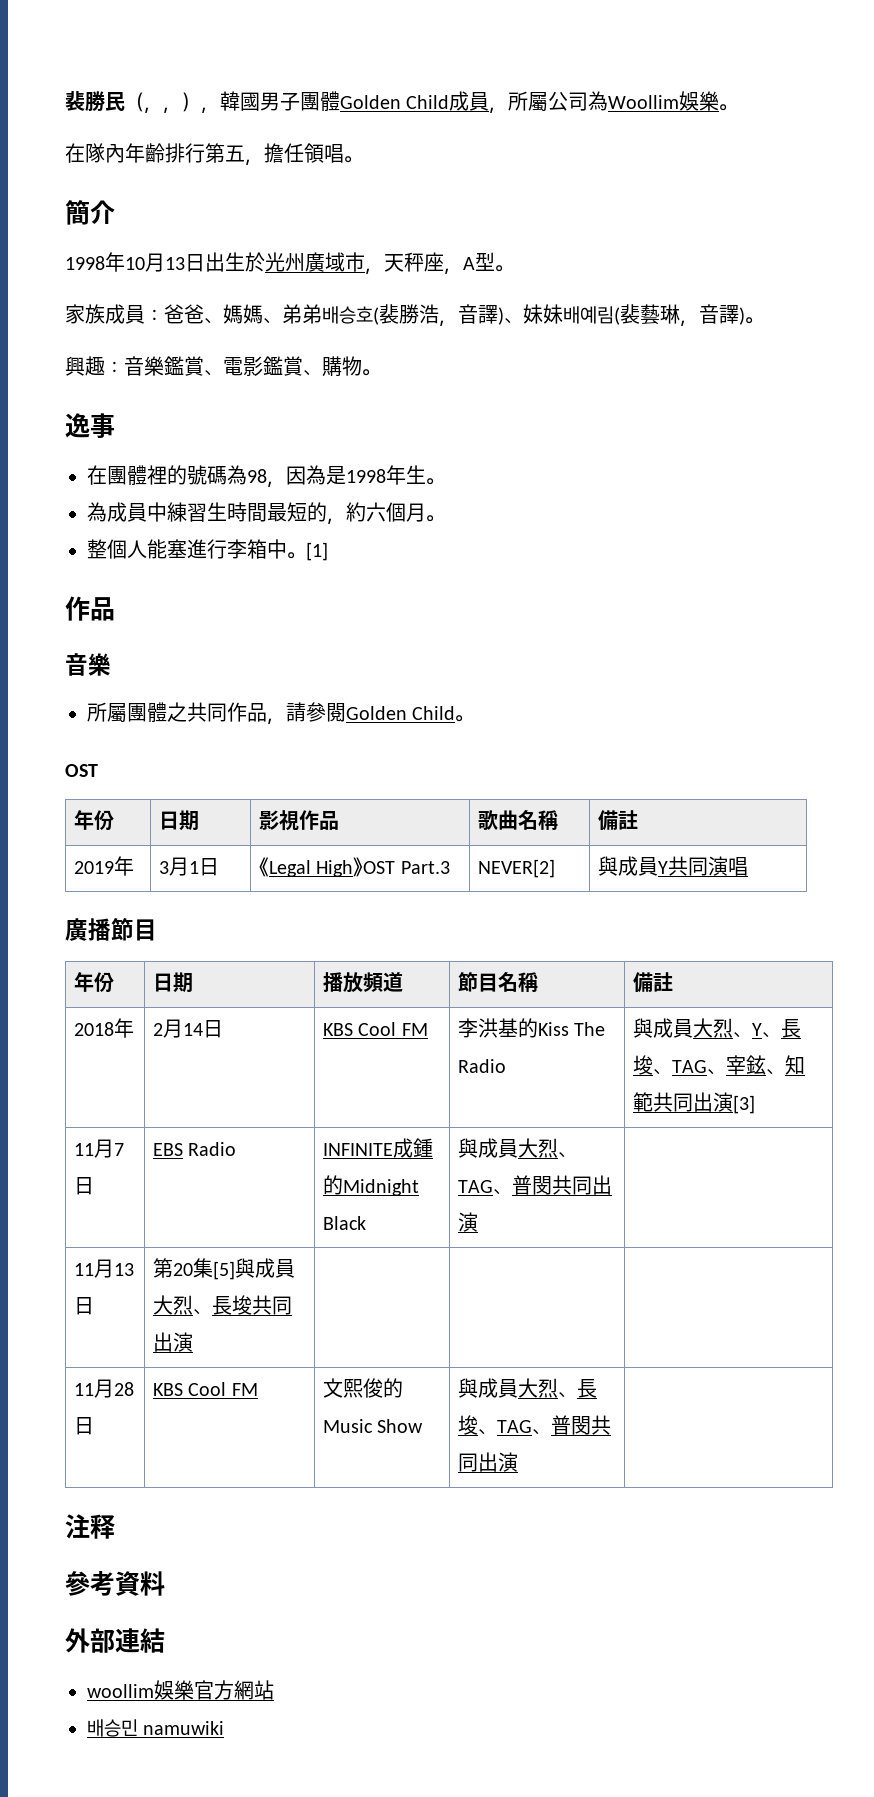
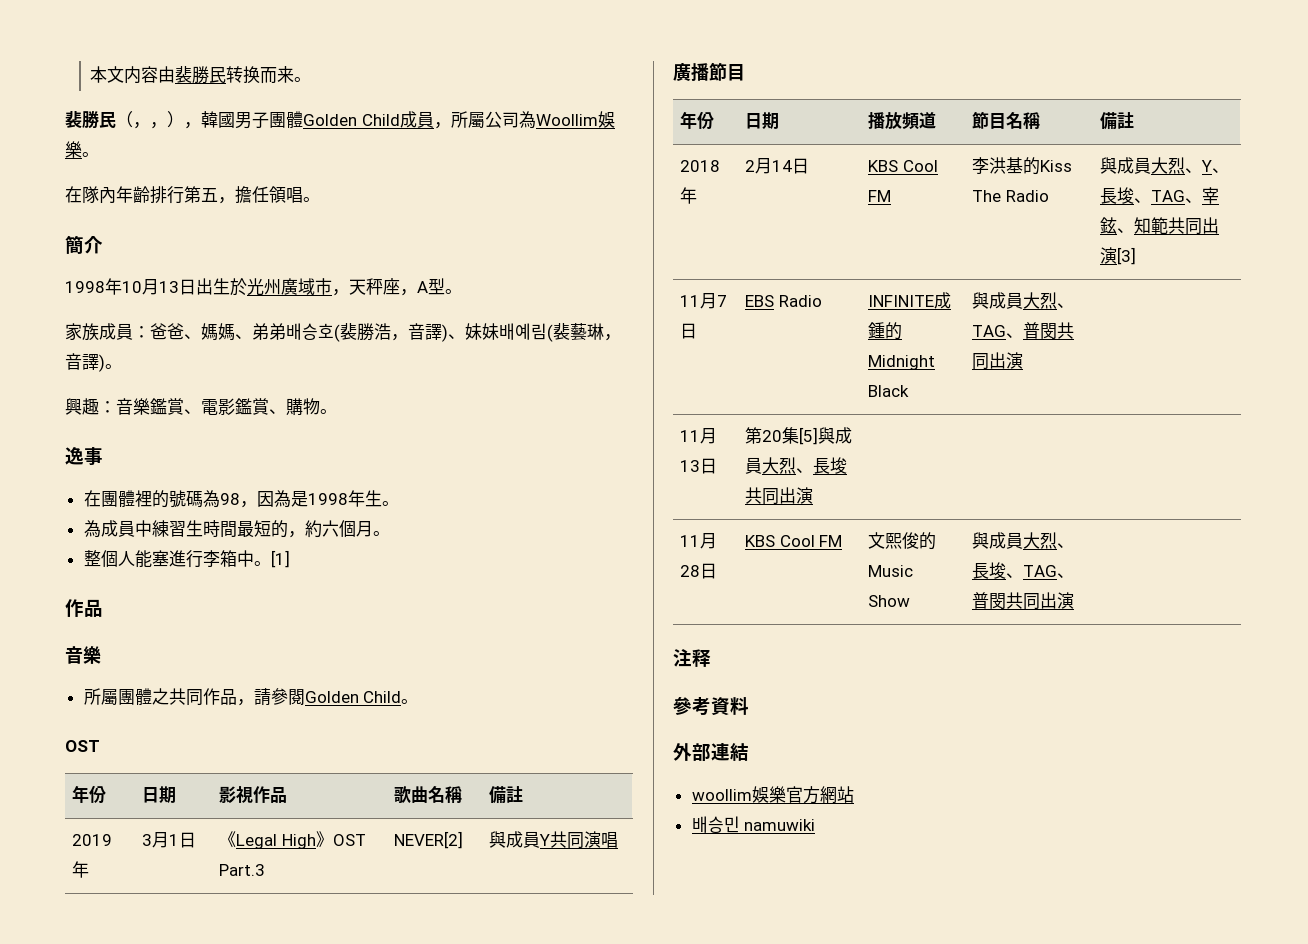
(65, 101) none -> [90,66,312,84] 本文内容由裴勝民转换而来。 //

